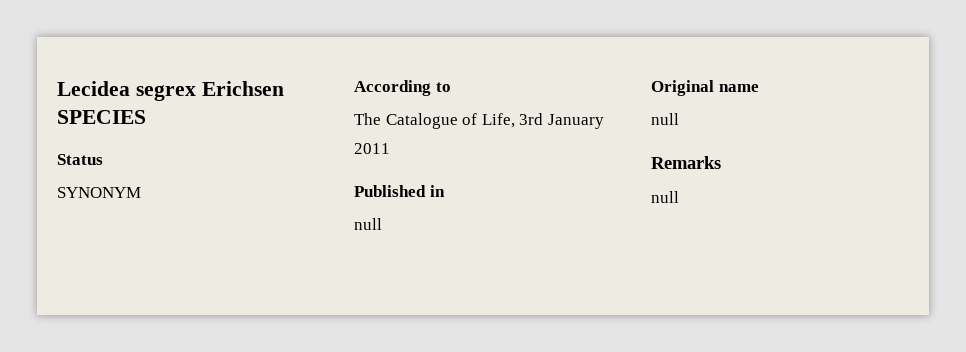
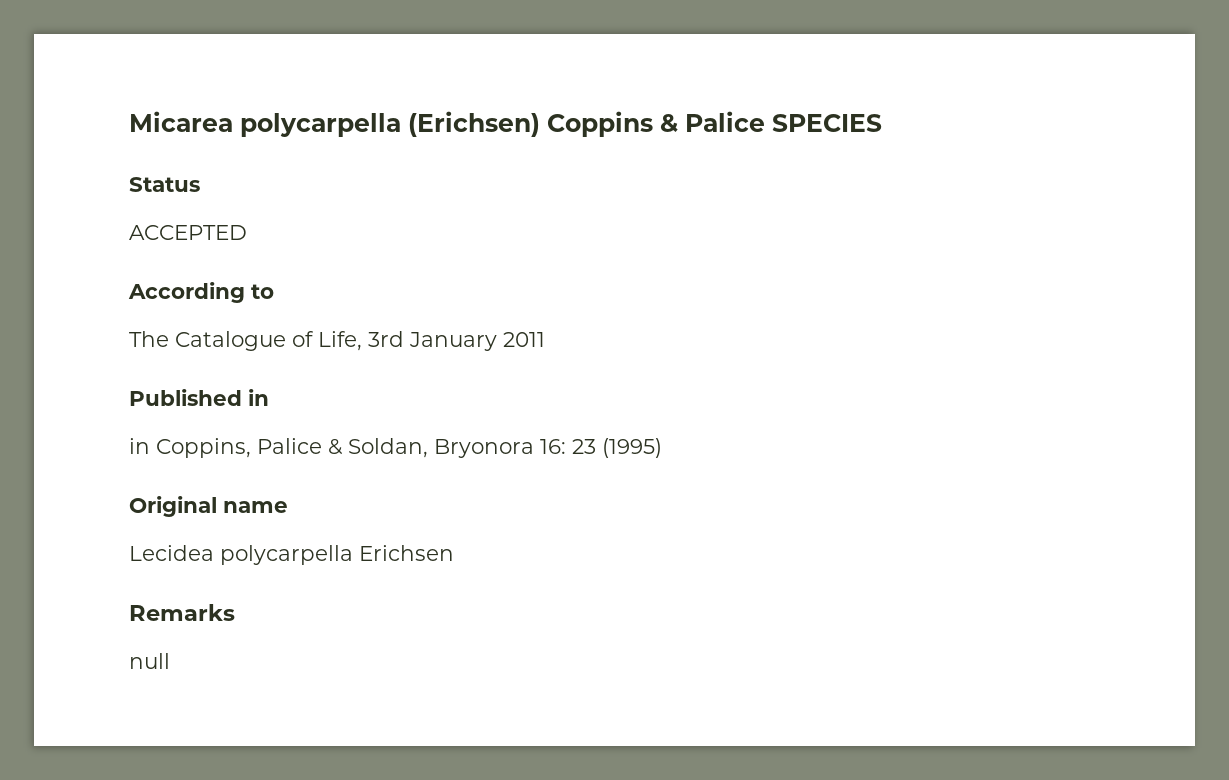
[57,81,284,101] Lecidea segrex Erichsen -> [129,111,765,137] Micarea polycarpella (Erichsen) Coppins & Palice
[57,187,141,198] SYNONYM -> [129,225,247,240] ACCEPTED
[354,218,382,230] null -> [129,438,662,458] in Coppins, Palice & Soldan, Bryonora 16: 23 (1995)
[651,113,679,125] null -> [129,545,454,565] Lecidea polycarpella Erichsen

